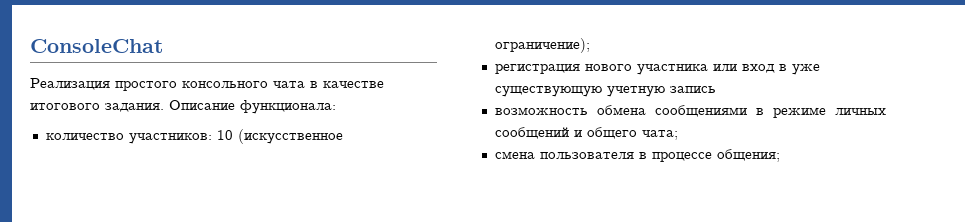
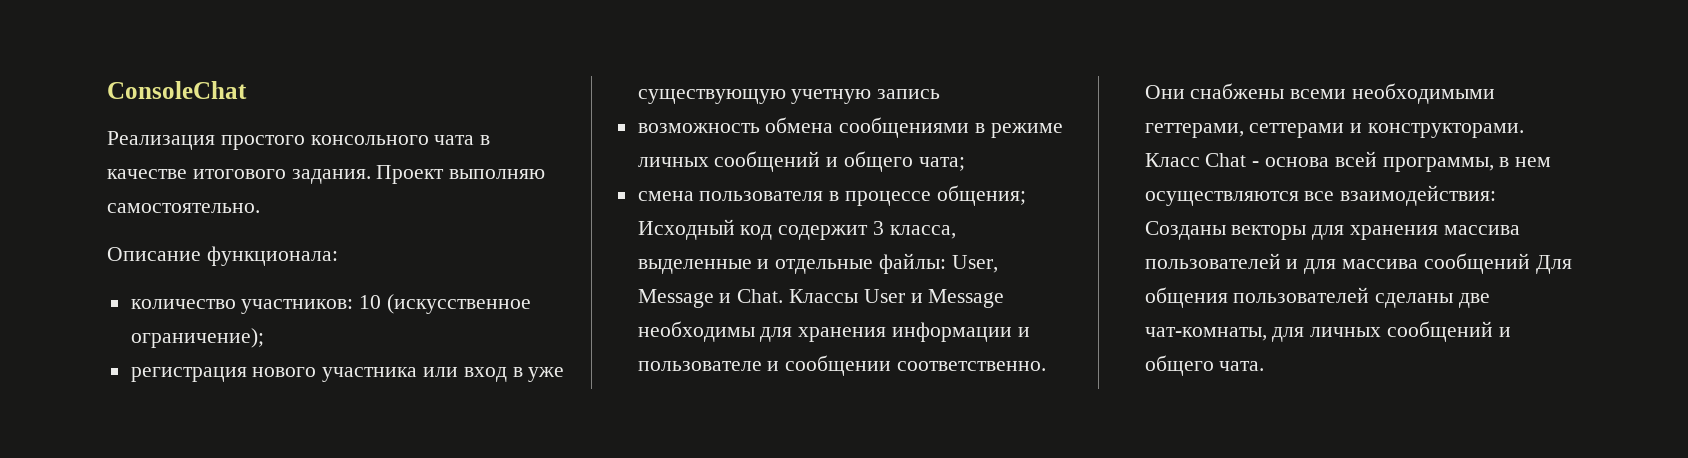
(164, 107) none -> [376,165,546,184] [107,203,260,213] Проект выполняю самостоятельно. //
(780, 155) none -> [637,219,956,240] [637,253,998,274] [637,289,1005,308] [637,321,1030,342] [637,355,1047,376] [1144,83,1496,104] [1144,123,1525,138] [1144,151,1552,172] [1144,185,1497,206] [1144,221,1520,240] [1144,253,1572,274] [1144,287,1491,308] [1144,321,1511,342] [1144,355,1265,376] Исходный код содержит 3 класса, выделенные и отдельные файлы: User, Message и Chat. Классы User и Message необходимы для хранения информации и пользователе и сообщении соответственно. Они снабжены всеми необходимыми геттерами, сеттерами и конструкторами. Класс Chat - основа всей программы, в нем осуществляются все взаимодействия: Созданы векторы для хранения массива пользователей и для массива сообщений Для общения пользователей сделаны две чат-комнаты, для личных сообщений и общего чата.

